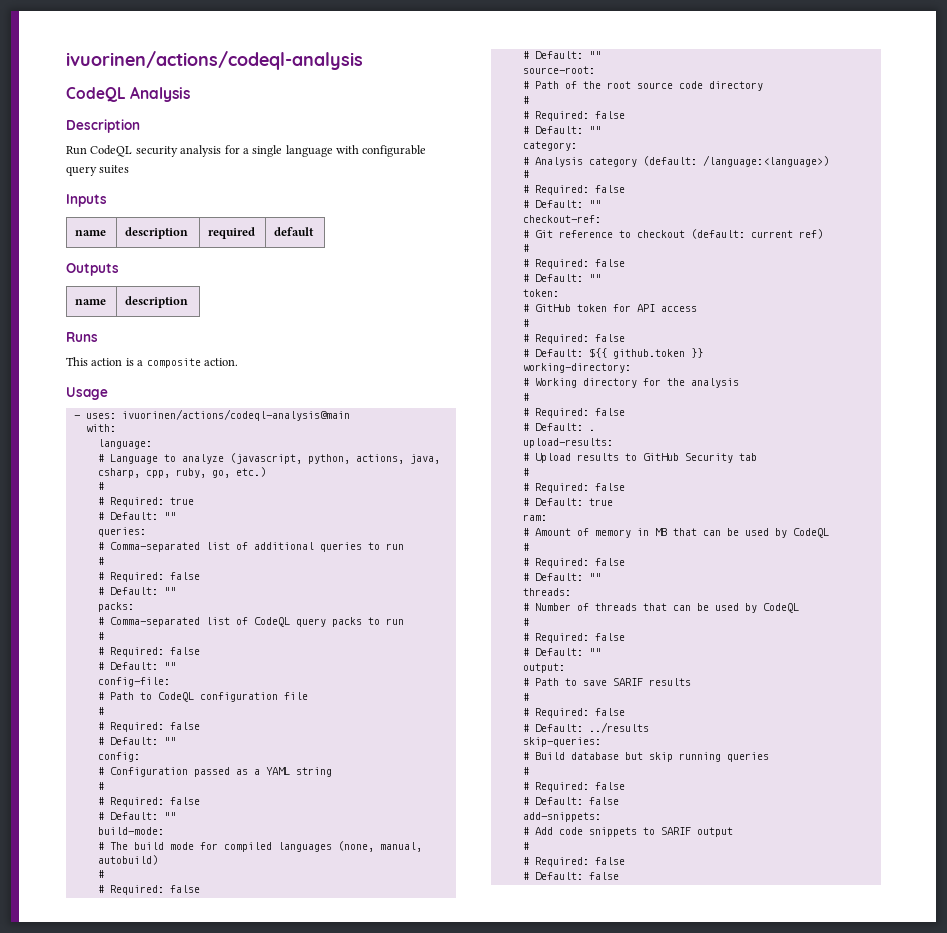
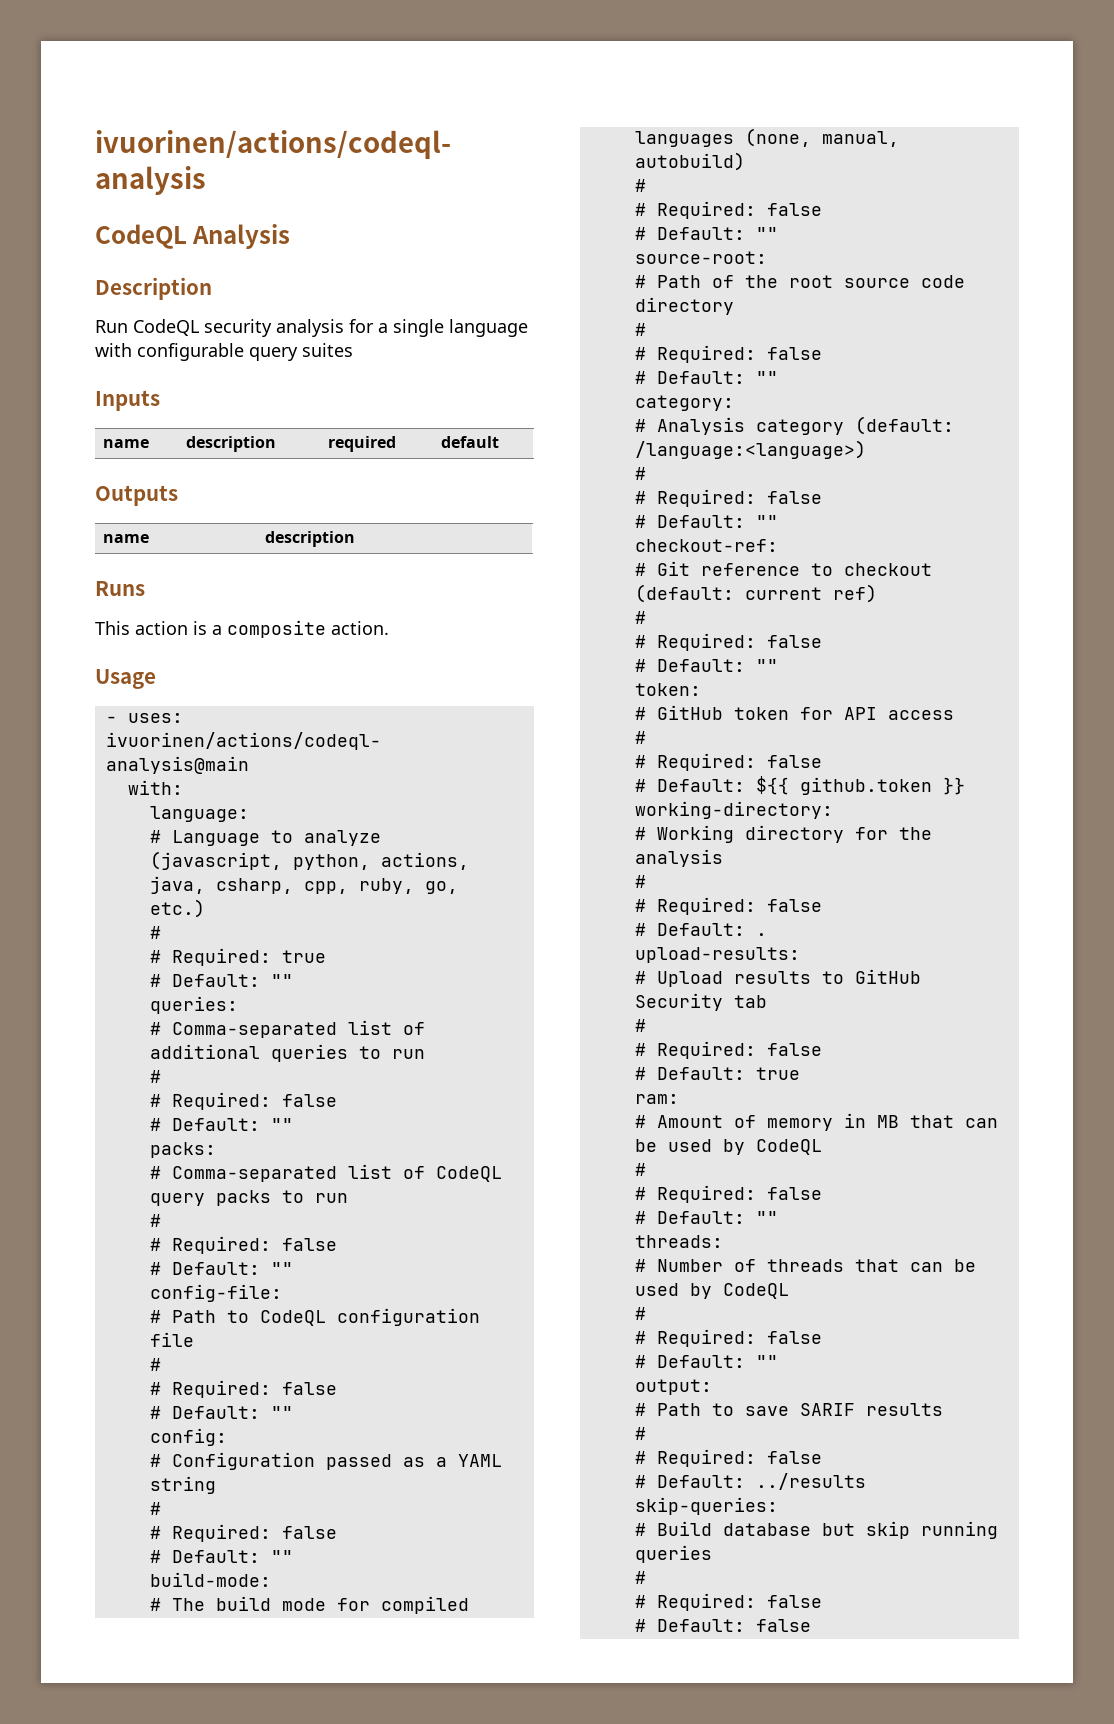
[522,812,601,822] [522,827,733,837] [522,842,529,850] [522,857,625,867] [522,872,619,880] // add-snippets: // # Add code snippets to SARIF output // # // # Required: false // # Default: false -> (811, 1625) none

